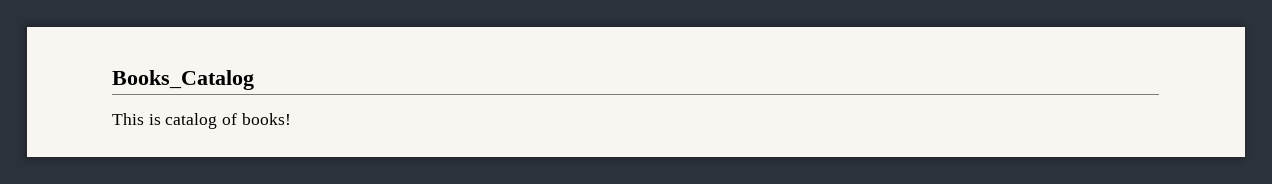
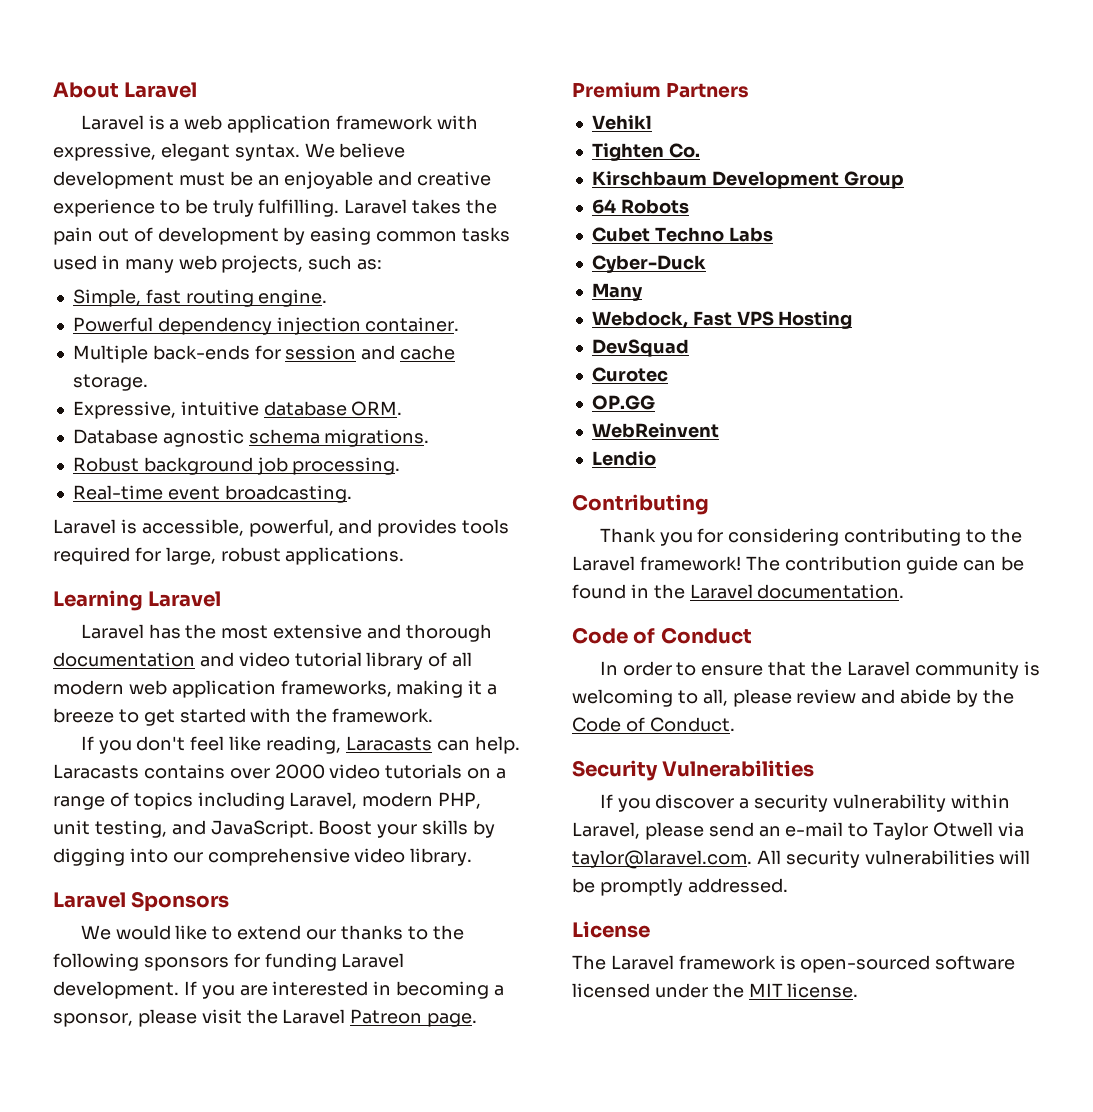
[112,70,254,90] [112,113,291,129] Books_Catalog // This is catalog of books! -> [53,82,198,98] [80,115,478,133] [53,143,406,161] [53,171,492,189] [53,199,498,217] [53,227,511,245] [53,255,383,273] [72,289,328,307] [72,317,460,335] [72,345,456,363] [72,374,148,391] [72,401,403,419] [72,429,430,447] [72,457,401,475] [72,485,352,503] [53,519,510,537] [53,547,405,565] [53,590,222,611] [80,624,492,642] [53,652,473,670] [53,680,498,698] [53,708,434,726] [80,736,520,754] [53,764,507,779] [53,792,482,810] [53,820,496,838] [53,848,473,866] [53,891,230,912] [80,925,464,940] [53,953,405,971] [53,981,505,999] [53,1009,478,1027] [572,82,750,98] [591,115,652,130] [591,143,700,161] [591,171,904,189] [591,199,689,214] [591,227,773,242] [591,255,706,273] [591,283,643,301] [591,311,853,329] [591,339,689,357] [591,367,668,382] [591,395,655,410] [591,423,719,438] [591,451,656,466] [572,494,709,515] [599,528,1022,546] [572,556,1025,574] [572,584,905,599] [572,627,752,644] [599,661,1040,679] [572,689,1014,707] [572,717,735,732] [572,760,815,781] [599,794,1010,812] [572,822,1024,840] [572,850,1031,869] [572,878,788,896] [572,921,650,938] [572,955,1016,973] [572,983,859,998] About Laravel // Laravel is a web application framework with expressive, elegant syntax. We believe development must be an enjoyable and creative experience to be truly fulfilling. Laravel takes the pain out of development by easing common tasks used in many web projects, such as: // Simple, fast routing engine. // Powerful dependency injection container. // Multiple back-ends for session and cache storage. // Expressive, intuitive database ORM. // Database agnostic schema migrations. // Robust background job processing. // Real-time event broadcasting. // Laravel is accessible, powerful, and provides tools required for large, robust applications. // Learning Laravel // Laravel has the most extensive and thorough documentation and video tutorial library of all modern web application frameworks, making it a breeze to get started with the framework. // If you don't feel like reading, Laracasts can help. Laracasts contains over 2000 video tutorials on a range of topics including Laravel, modern PHP, unit testing, and JavaScript. Boost your skills by digging into our comprehensive video library. // Laravel Sponsors // We would like to extend our thanks to the following sponsors for funding Laravel development. If you are interested in becoming a sponsor, please visit the Laravel Patreon page. // Premium Partners // Vehikl // Tighten Co. // Kirschbaum Development Group // 64 Robots // Cubet Techno Labs // Cyber-Duck // Many // Webdock, Fast VPS Hosting // DevSquad // Curotec // OP.GG // WebReinvent // Lendio // Contributing // Thank you for considering contributing to the Laravel framework! The contribution guide can be found in the Laravel documentation. // Code of Conduct // In order to ensure that the Laravel community is welcoming to all, please review and abide by the Code of Conduct. // Security Vulnerabilities // If you discover a security vulnerability within Laravel, please send an e-mail to Taylor Otwell via taylor@laravel.com. All security vulnerabilities will be promptly addressed. // License // The Laravel framework is open-sourced software licensed under the MIT license.

